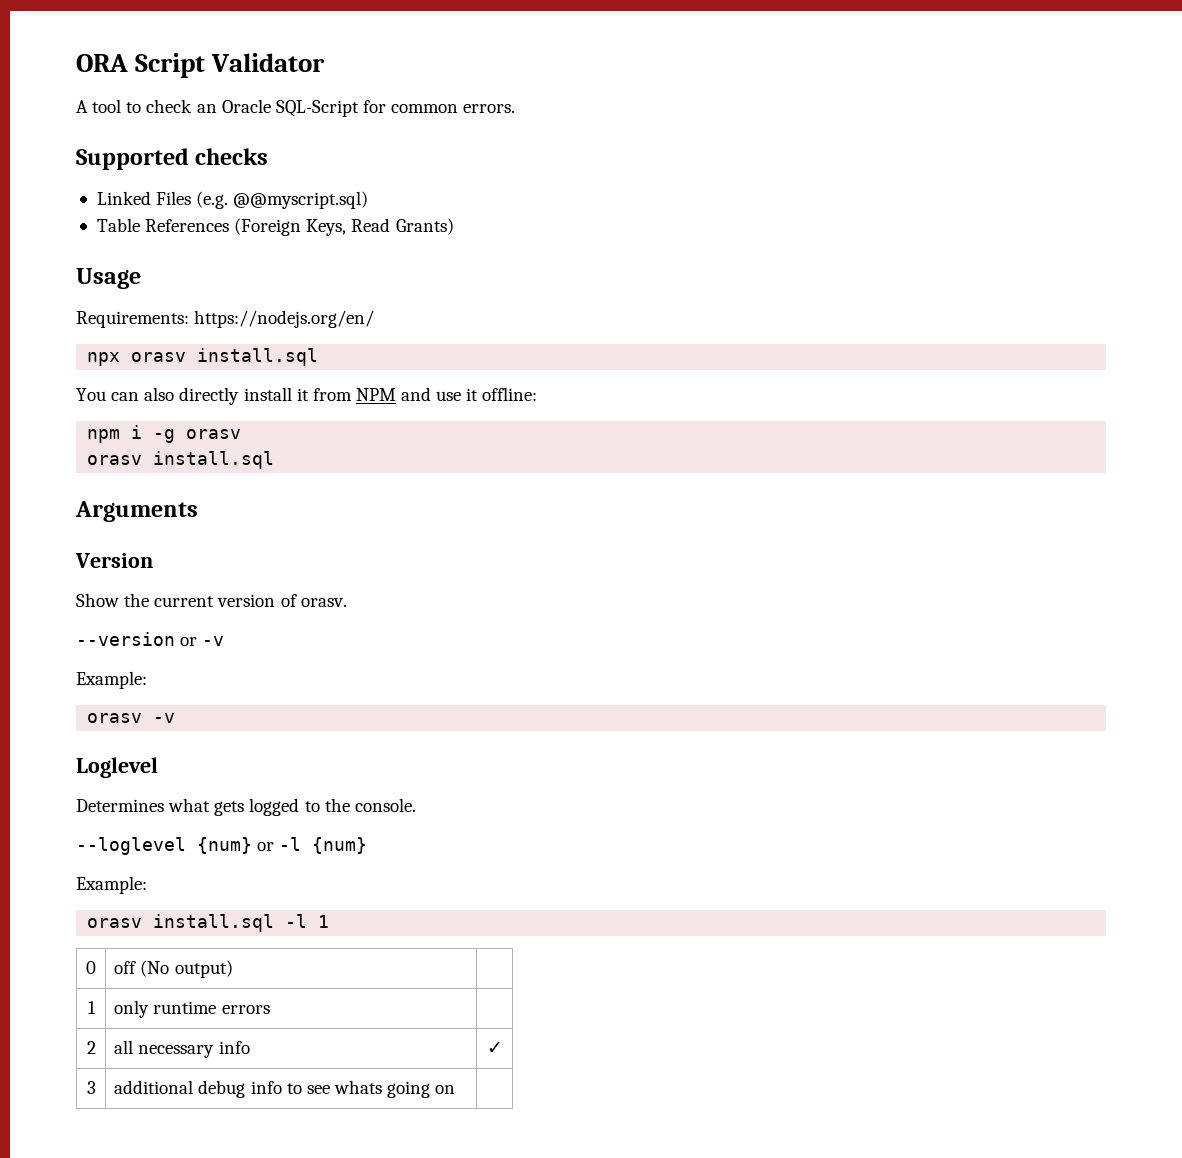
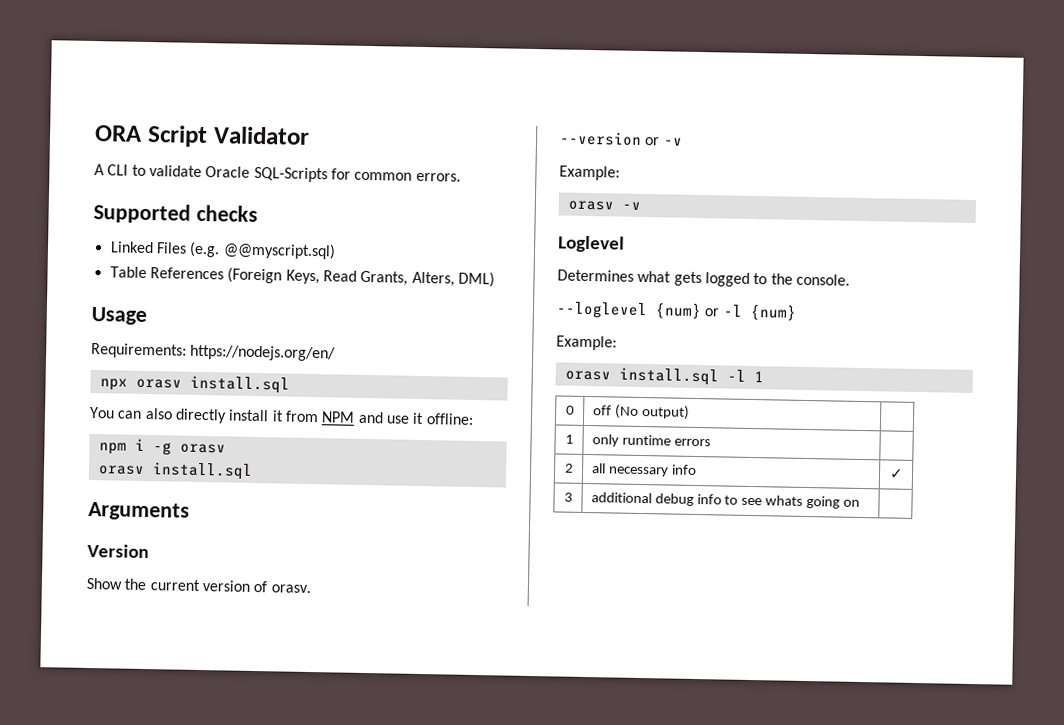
[92,99,359,117] tool to check an Oracle SQL-Script -> [107,164,328,183] CLI to validate Oracle SQL-Scripts
[395,218,454,235] Grants) -> [360,270,495,288] Grants, Alters, DML)

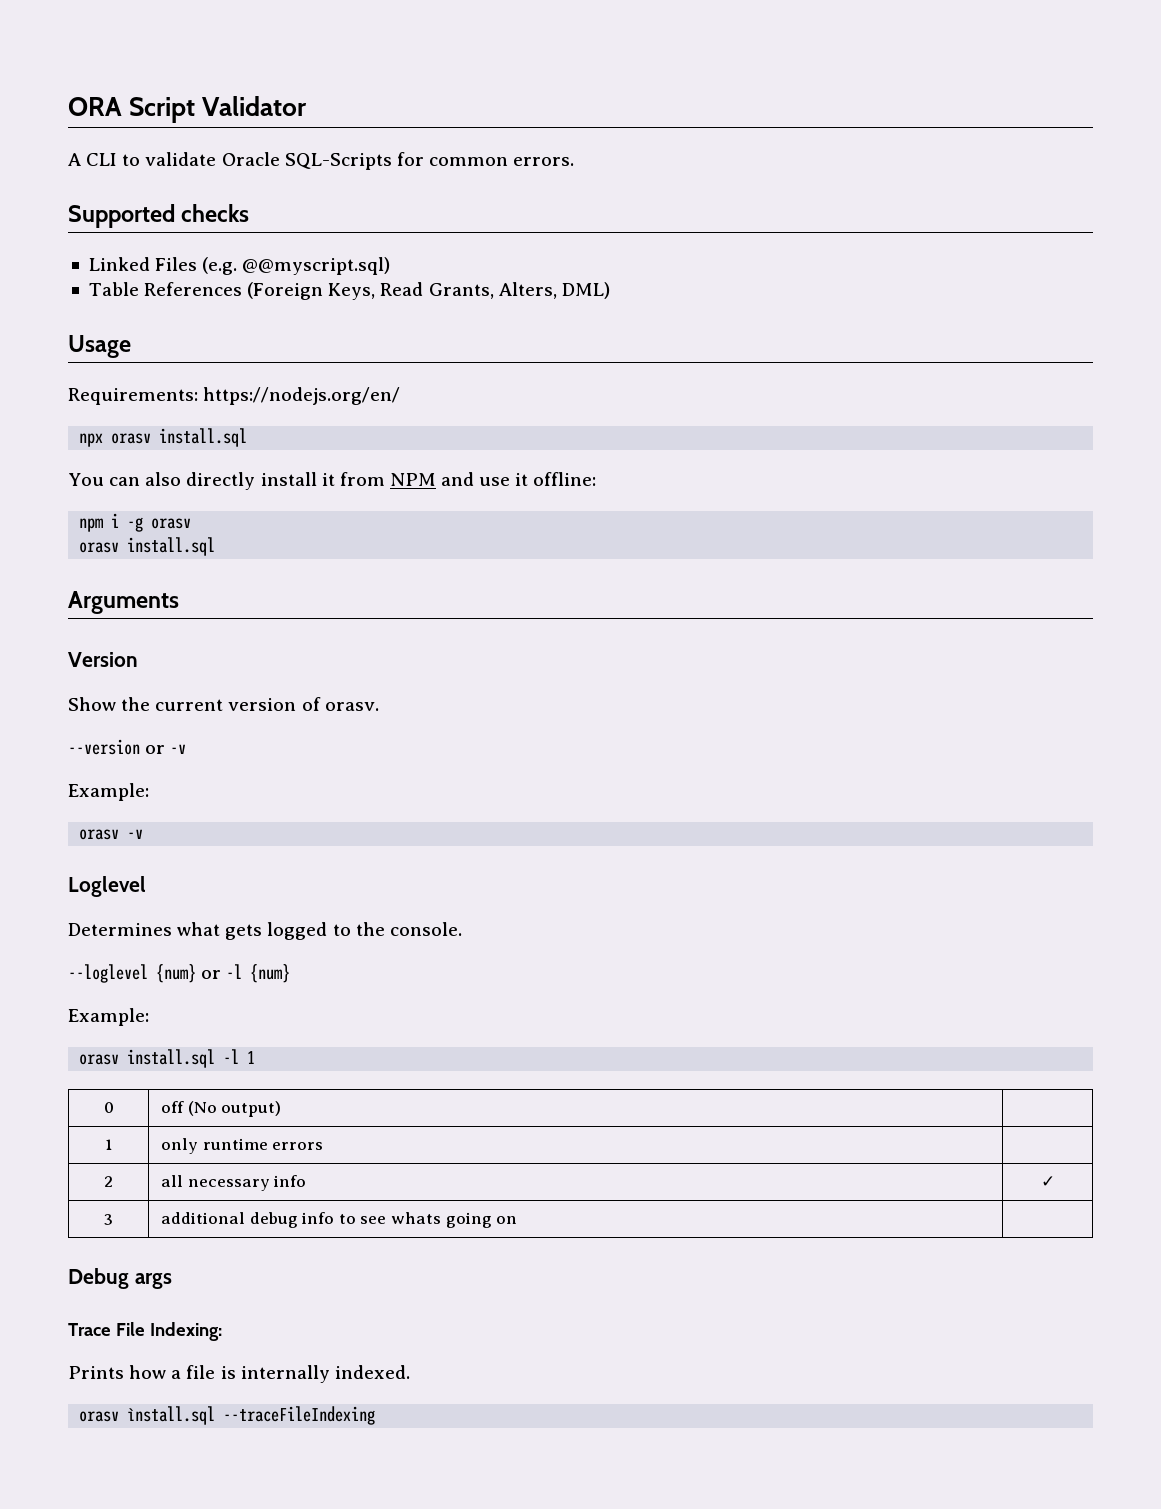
(861, 503) none -> [68,1268,172,1289] [68,1322,222,1341] [68,1365,410,1383] [79,1406,376,1425] // Debug args // Trace File Indexing: // Prints how a file is internally indexed. // orasv ìnstall.sql --traceFileIndexing

